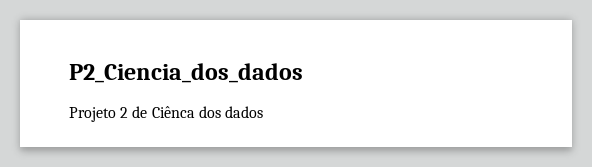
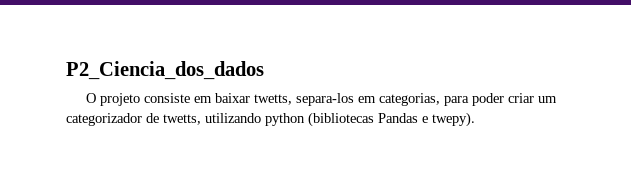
[69,106,263,122] Projeto 2 de Ciênca dos dados -> [85,93,557,106] [66,112,475,127] O projeto consiste em baixar twetts, separa-los em categorias, para poder criar um categorizador de twetts, utilizando python (bibliotecas Pandas e twepy).

